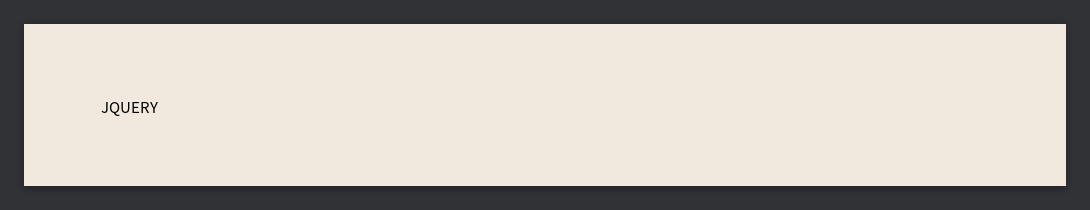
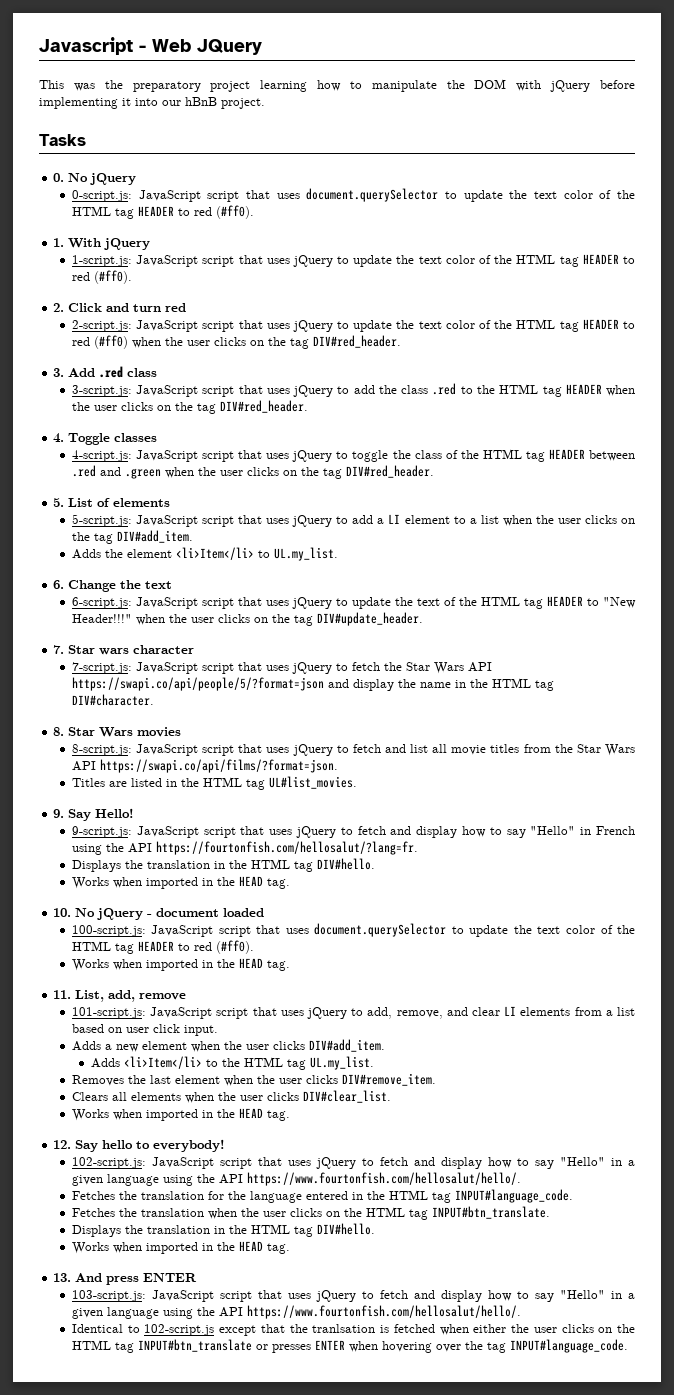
[101,102,158,116] JQUERY -> [39,37,262,55] [39,79,636,92] [39,97,265,109] [39,134,86,146] [53,173,137,185] [71,188,635,202] [71,205,254,219] [53,238,151,250] [71,254,636,267] [71,270,132,284] [53,303,187,312] [71,319,636,332] [71,335,401,349] [53,366,158,378] [71,383,636,397] [71,400,308,414] [53,433,158,445] [71,449,635,462] [71,465,434,479] [53,498,171,507] [71,514,636,527] [71,530,193,544] [71,547,338,561] [53,580,173,592] [71,596,637,609] [71,612,423,626] [53,645,195,655] [71,662,492,674] [71,677,554,691] [71,694,154,706] [53,727,182,737] [71,744,636,756] [71,759,338,773] [71,776,357,790] [53,808,135,821] [71,826,636,838] [71,841,418,855] [71,858,375,872] [71,876,290,889] [53,908,265,920] [71,923,635,937] [71,940,254,954] [71,958,290,971] [53,990,187,1002] [71,1006,635,1019] [71,1024,218,1036] [71,1039,385,1052] [90,1056,374,1070] [71,1073,436,1086] [71,1090,391,1103] [71,1108,290,1121] [53,1139,226,1152] [71,1157,635,1169] [71,1172,521,1186] [71,1189,573,1203] [71,1206,550,1220] [71,1223,375,1237] [71,1241,290,1254] [53,1273,198,1285] [71,1290,635,1302] [71,1305,521,1319] [71,1324,635,1336] [71,1339,628,1353] Javascript - Web JQuery // This was the preparatory project learning how to manipulate the DOM with jQuery before implementing it into our hBnB project. // Tasks // 0. No jQuery // 0-script.js: JavaScript script that uses document.querySelector to update the text color of the HTML tag HEADER to red (#ff0). // 1. With jQuery // 1-script.js: JavaScript script that uses jQuery to update the text color of the HTML tag HEADER to red (#ff0). // 2. Click and turn red // 2-script.js: JavaScript script that uses jQuery to update the text color of the HTML tag HEADER to red (#ff0) when the user clicks on the tag DIV#red_header. // 3. Add .red class // 3-script.js: JavaScript script that uses jQuery to add the class .red to the HTML tag HEADER when the user clicks on the tag DIV#red_header. // 4. Toggle classes // 4-script.js: JavaScript script that uses jQuery to toggle the class of the HTML tag HEADER between .red and .green when the user clicks on the tag DIV#red_header. // 5. List of elements // 5-script.js: JavaScript script that uses jQuery to add a LI element to a list when the user clicks on the tag DIV#add_item. // Adds the element <li>Item</li> to UL.my_list. // 6. Change the text // 6-script.js: JavaScript script that uses jQuery to update the text of the HTML tag HEADER to "New Header!!!" when the user clicks on the tag DIV#update_header. // 7. Star wars character // 7-script.js: JavaScript script that uses jQuery to fetch the Star Wars API https://swapi.co/api/people/5/?format=json and display the name in the HTML tag DIV#character. // 8. Star Wars movies // 8-script.js: JavaScript script that uses jQuery to fetch and list all movie titles from the Star Wars API https://swapi.co/api/films/?format=json. // Titles are listed in the HTML tag UL#list_movies. // 9. Say Hello! // 9-script.js: JavaScript script that uses jQuery to fetch and display how to say "Hello" in French using the API https://fourtonfish.com/hellosalut/?lang=fr. // Displays the translation in the HTML tag DIV#hello. // Works when imported in the HEAD tag. // 10. No jQuery - document loaded // 100-script.js: JavaScript script that uses document.querySelector to update the text color of the HTML tag HEADER to red (#ff0). // Works when imported in the HEAD tag. // 11. List, add, remove // 101-script.js: JavaScript script that uses jQuery to add, remove, and clear LI elements from a list based on user click input. // Adds a new element when the user clicks DIV#add_item. // Adds <li>Item</li> to the HTML tag UL.my_list. // Removes the last element when the user clicks DIV#remove_item. // Clears all elements when the user clicks DIV#clear_list. // Works when imported in the HEAD tag. // 12. Say hello to everybody! // 102-script.js: JavaScript script that uses jQuery to fetch and display how to say "Hello" in a given language using the API https://www.fourtonfish.com/hellosalut/hello/. // Fetches the translation for the language entered in the HTML tag INPUT#language_code. // Fetches the translation when the user clicks on the HTML tag INPUT#btn_translate. // Displays the translation in the HTML tag DIV#hello. // Works when imported in the HEAD tag. // 13. And press ENTER // 103-script.js: JavaScript script that uses jQuery to fetch and display how to say "Hello" in a given language using the API https://www.fourtonfish.com/hellosalut/hello/. // Identical to 102-script.js except that the tranlsation is fetched when either the user clicks on the HTML tag INPUT#btn_translate or presses ENTER when hovering over the tag INPUT#language_code.

